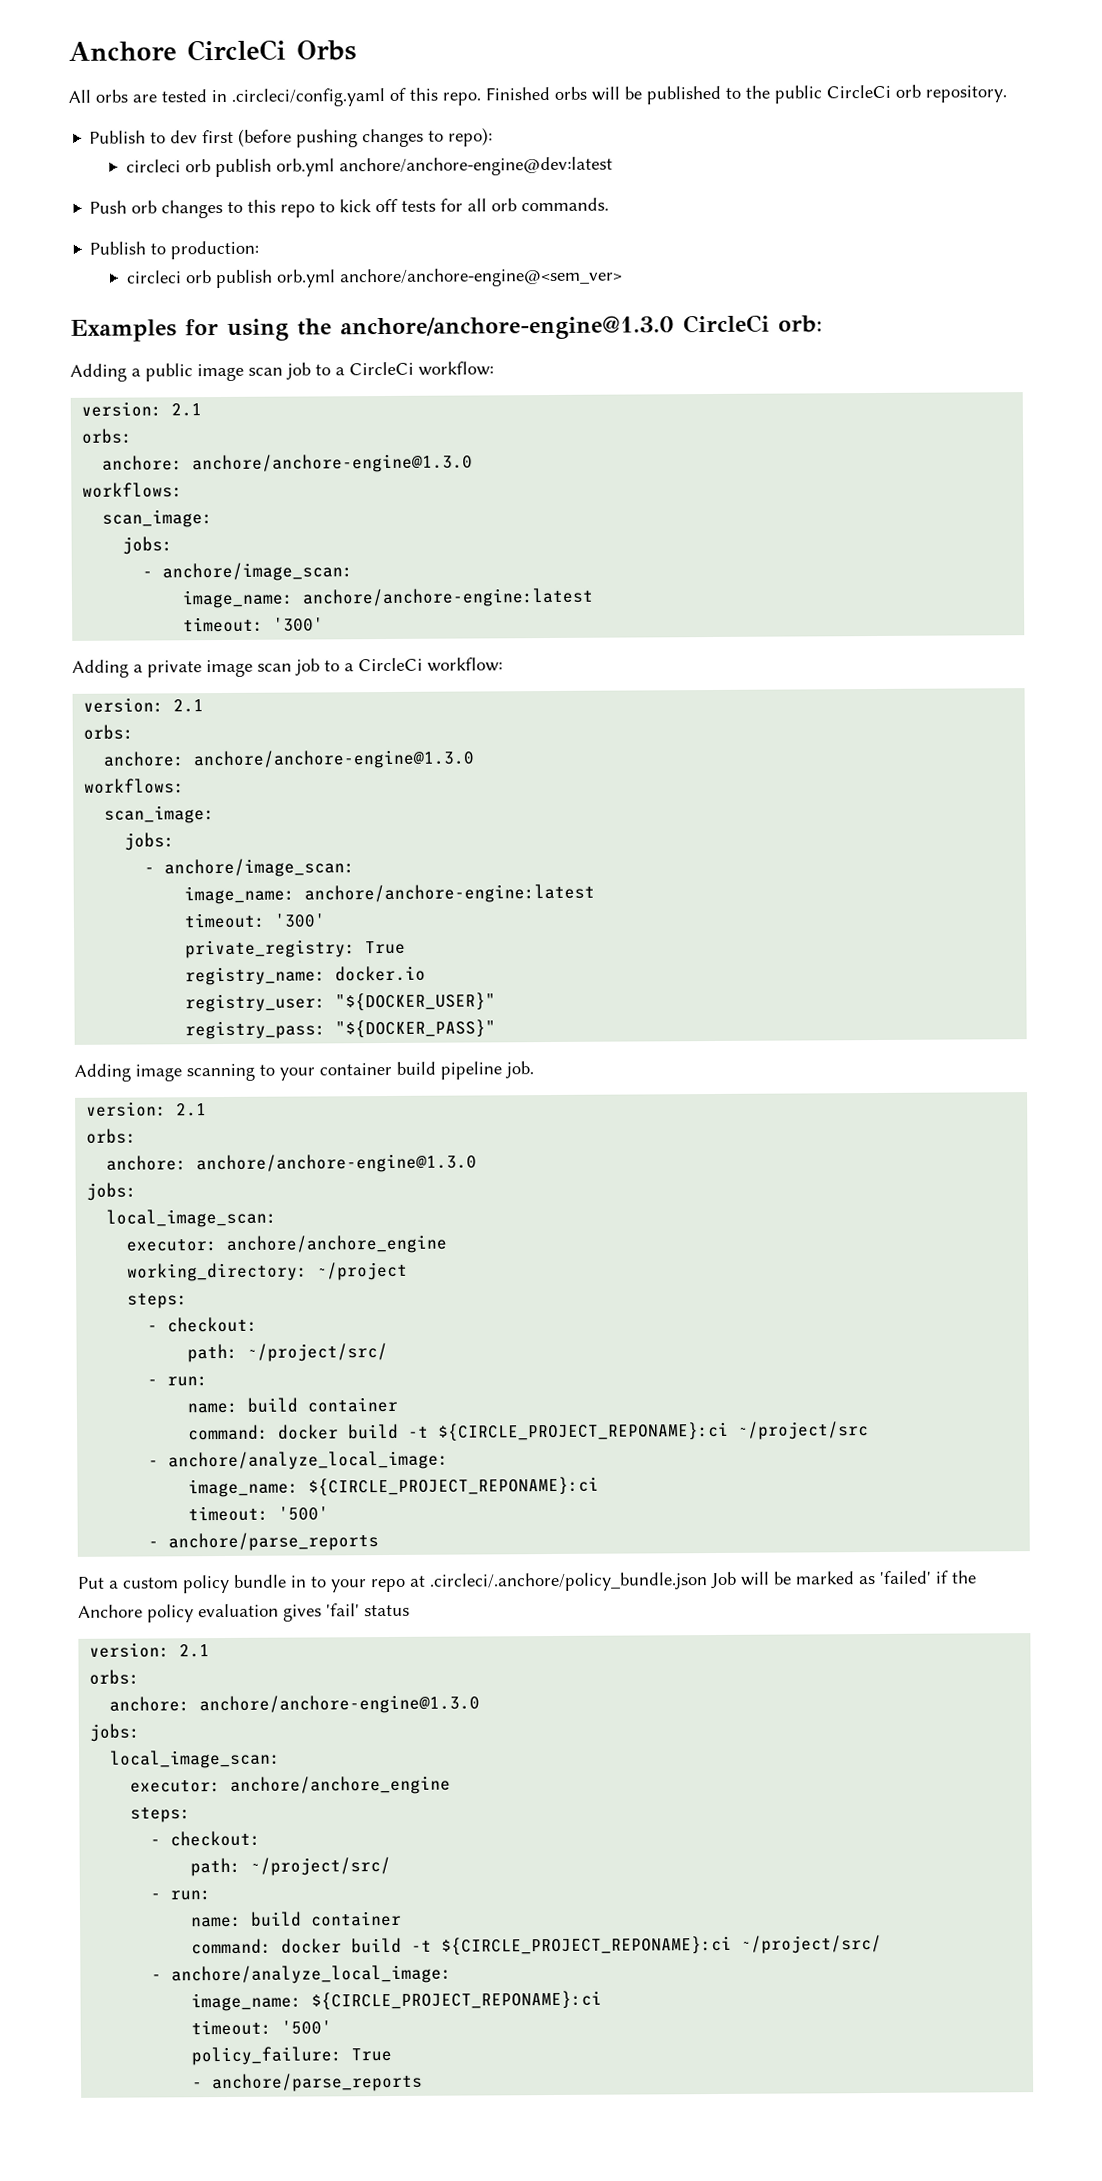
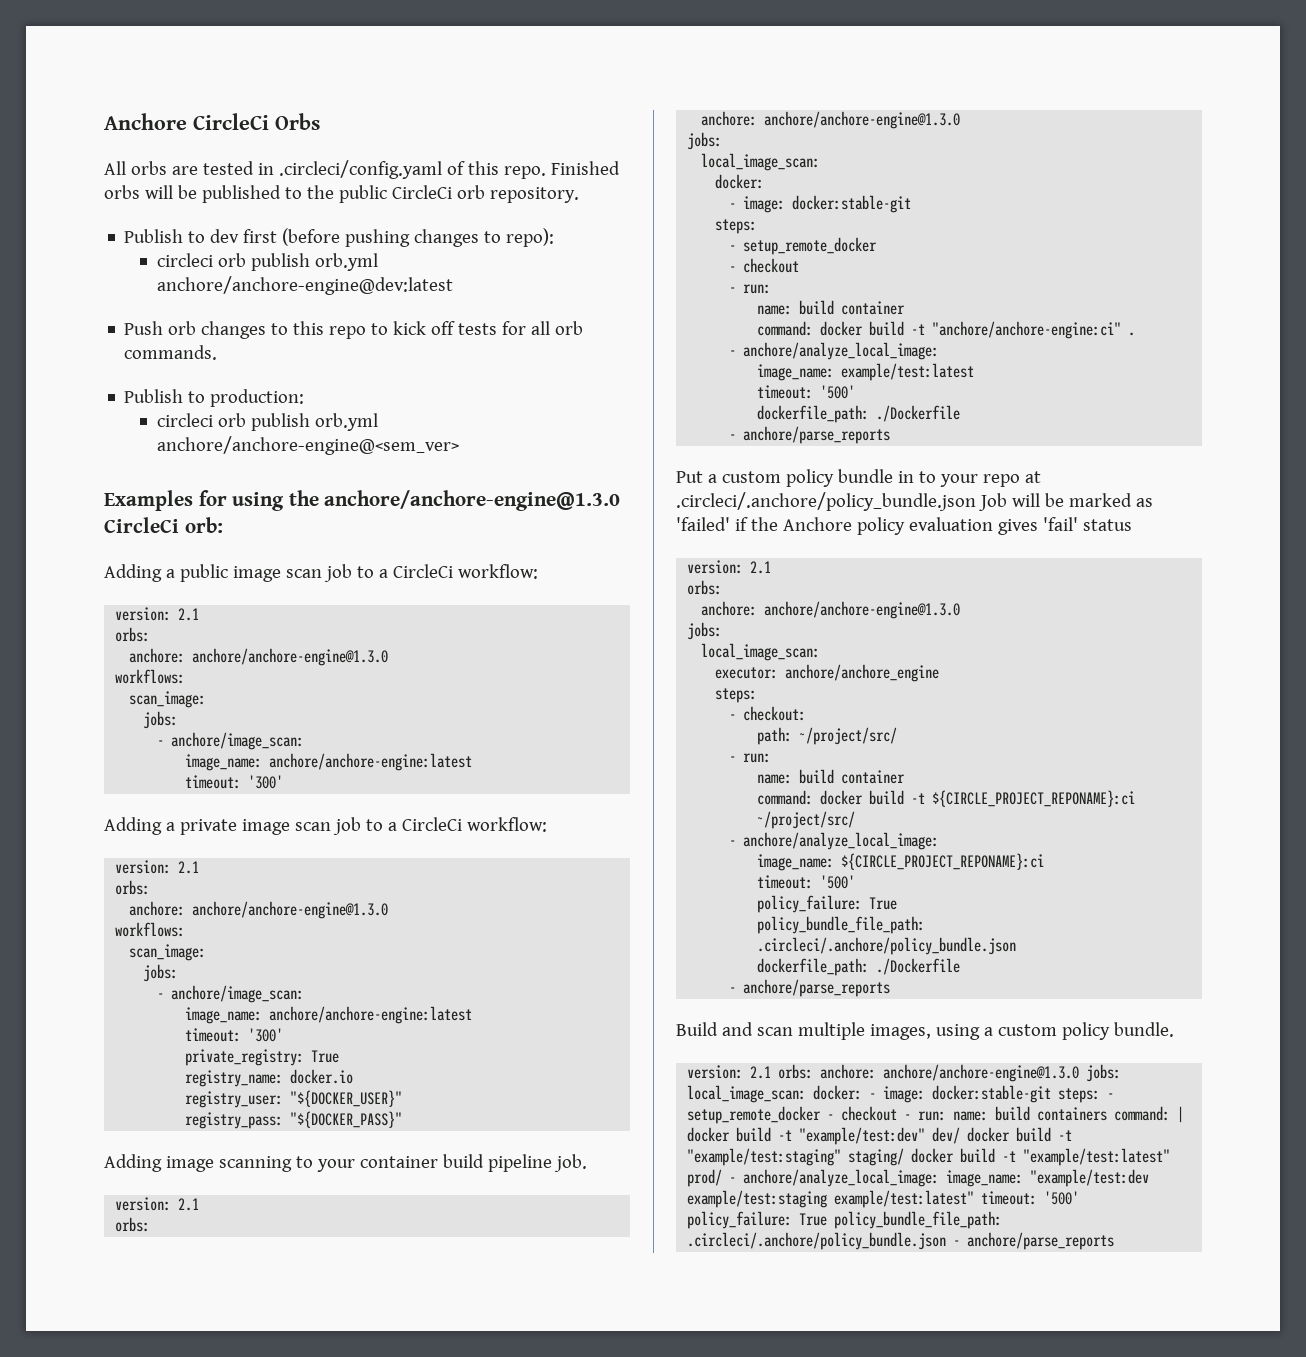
[126,1234,448,1254] [127,1261,409,1282] [127,1292,189,1309] [147,1316,259,1333] [187,1342,389,1363] [147,1376,209,1387] [187,1396,399,1414] [188,1421,870,1442] [148,1450,450,1471] [188,1476,600,1498] [188,1505,330,1522] executor: anchore/anchore_engine // working_directory: ~/project // steps: // - checkout: // path: ~/project/src/ // - run: // name: build container // command: docker build -t ${CIRCLE_PROJECT_REPONAME}:ci ~/project/src // - anchore/analyze_local_image: // image_name: ${CIRCLE_PROJECT_REPONAME}:ci // timeout: '500' -> [715,174,765,189] [729,195,912,213] [715,219,758,234] [729,237,878,255] [729,258,800,273] [729,284,772,294] [757,300,906,315] [757,321,1136,339] [729,342,940,360] [757,363,975,381] [757,385,856,399] [757,405,961,423] docker: // - image: docker:stable-git // steps: // - setup_remote_docker // - checkout // - run: // name: build container // command: docker build -t "anchore/anchore-engine:ci" . // - anchore/analyze_local_image: // image_name: example/test:latest // timeout: '500' // dockerfile_path: ./Dockerfile
(393, 2054) none -> [757,916,926,934] [757,937,1017,955] [757,958,961,976] [729,979,891,997] [676,1022,1174,1040] [687,1064,1122,1082] [687,1085,1115,1103] [687,1106,1185,1124] [687,1127,1073,1145] [687,1148,1171,1166] [687,1169,1150,1187] [687,1190,1080,1208] [687,1211,1003,1229] [687,1232,947,1250] policy_bundle_file_path: .circleci/.anchore/policy_bundle.json // dockerfile_path: ./Dockerfile // - anchore/parse_reports // Build and scan multiple images, using a custom policy bundle. // version: 2.1 orbs: anchore: anchore/anchore-engine@1.3.0 jobs: local_image_scan: docker: - image: docker:stable-git steps: - setup_remote_docker - checkout - run: name: build containers command: | docker build -t "example/test:dev" dev/ docker build -t "example/test:staging" staging/ docker build -t "example/test:latest" prod/ - anchore/analyze_local_image: image_name: "example/test:dev example/test:staging example/test:latest" timeout: '500' policy_failure: True policy_bundle_file_path: .circleci/.anchore/policy_bundle.json

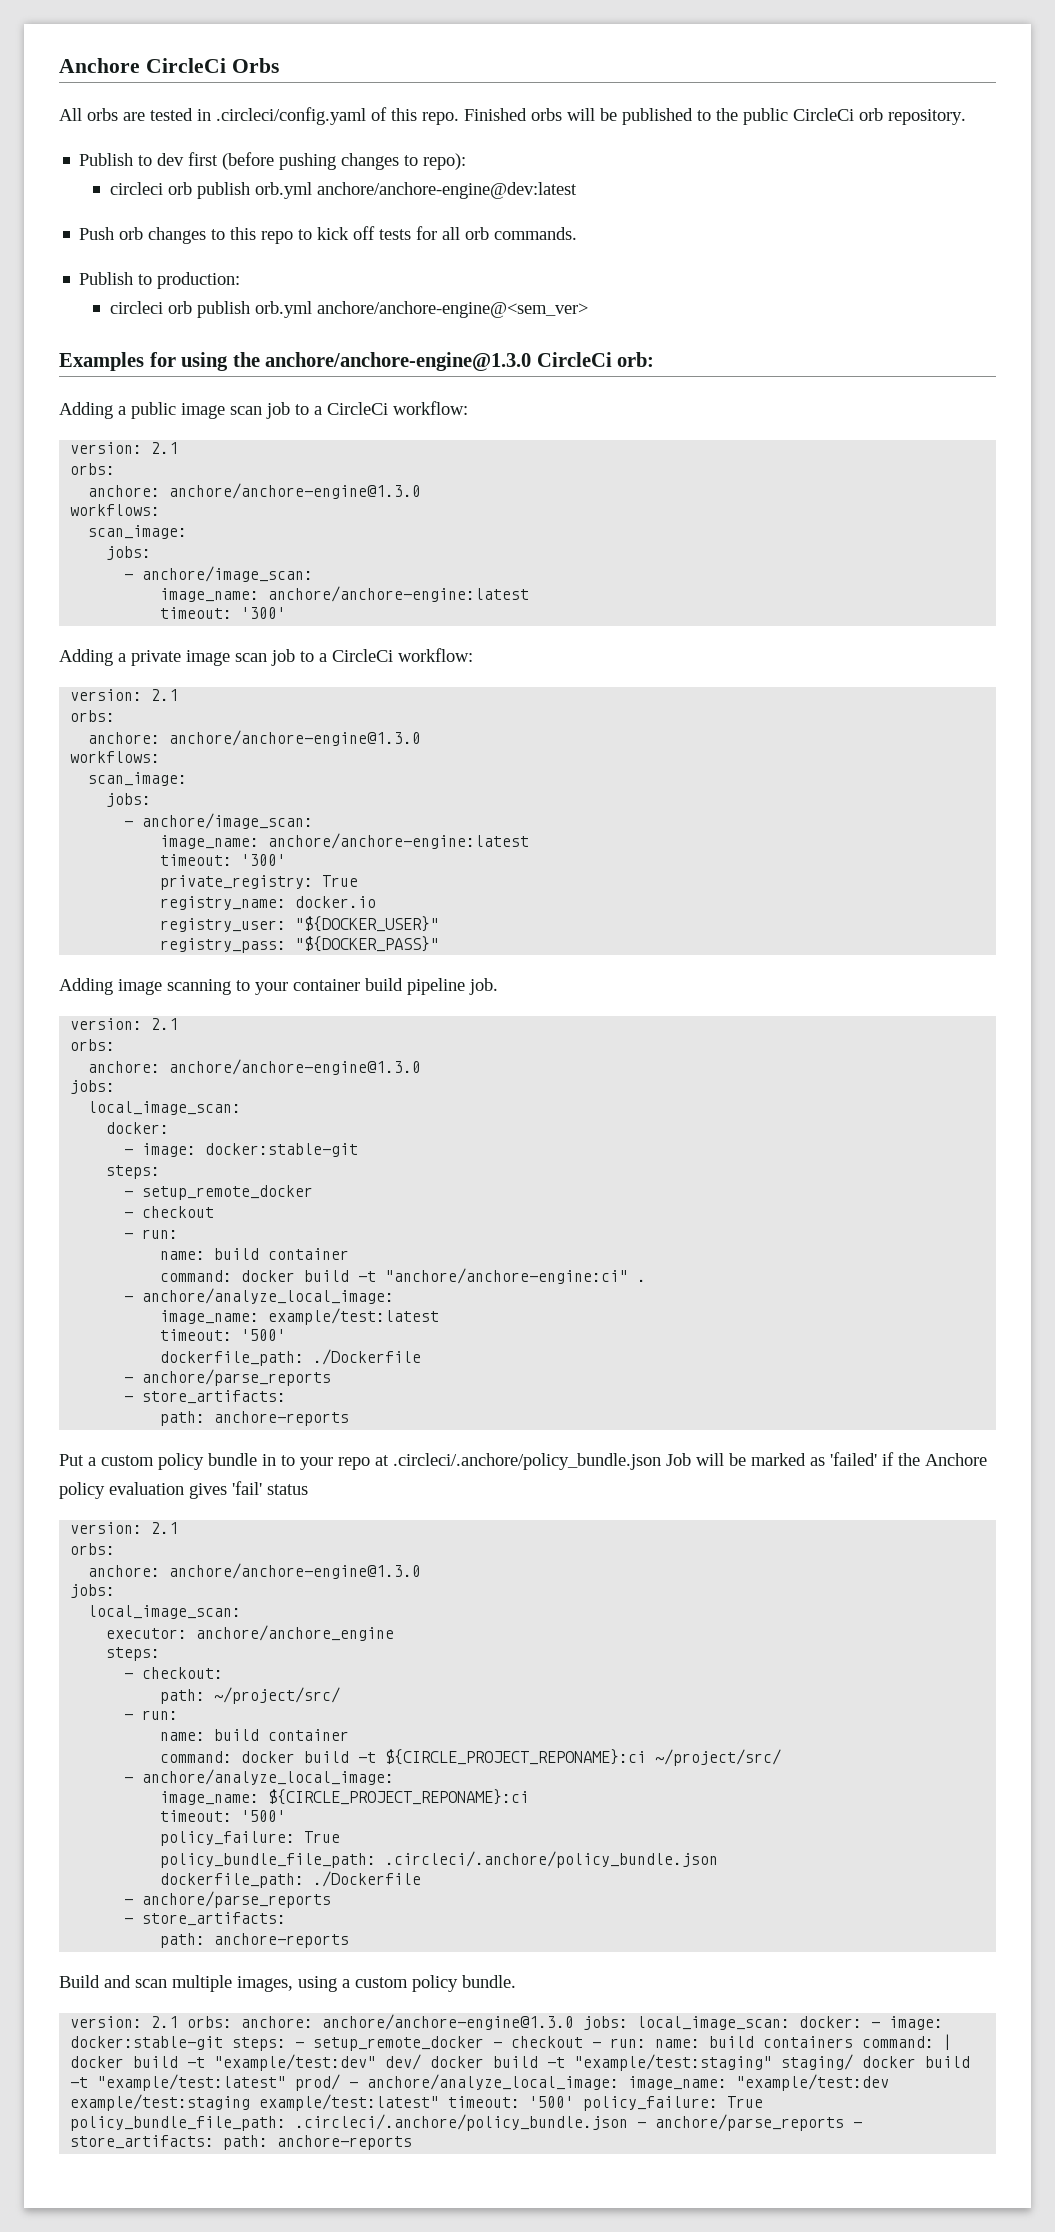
(891, 435) none -> [124,1390,287,1404] [160,1411,350,1426] // - store_artifacts: // path: anchore-reports
(891, 988) none -> [124,1912,287,1926] [160,1933,350,1948] // - store_artifacts: // path: anchore-reports
(1115, 1241) none -> [853,2122,863,2128] [70,2135,413,2150] - store_artifacts: path: anchore-reports

